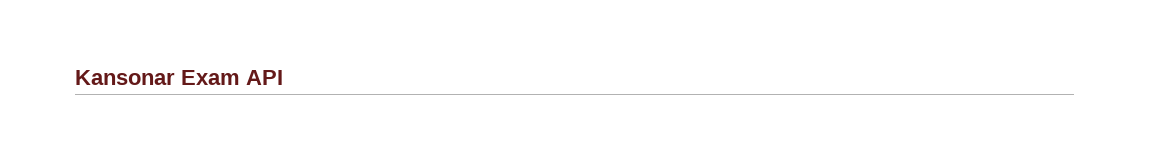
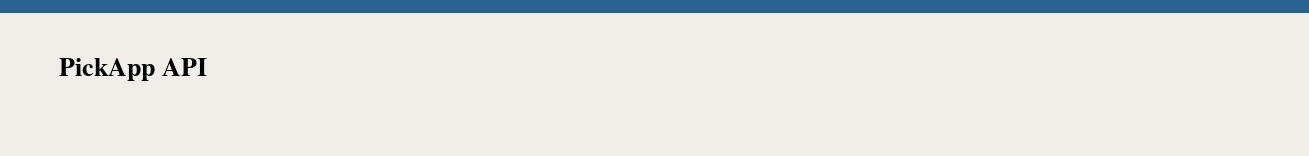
[75,70,240,85] Kansonar Exam -> [59,58,155,81] PickApp

